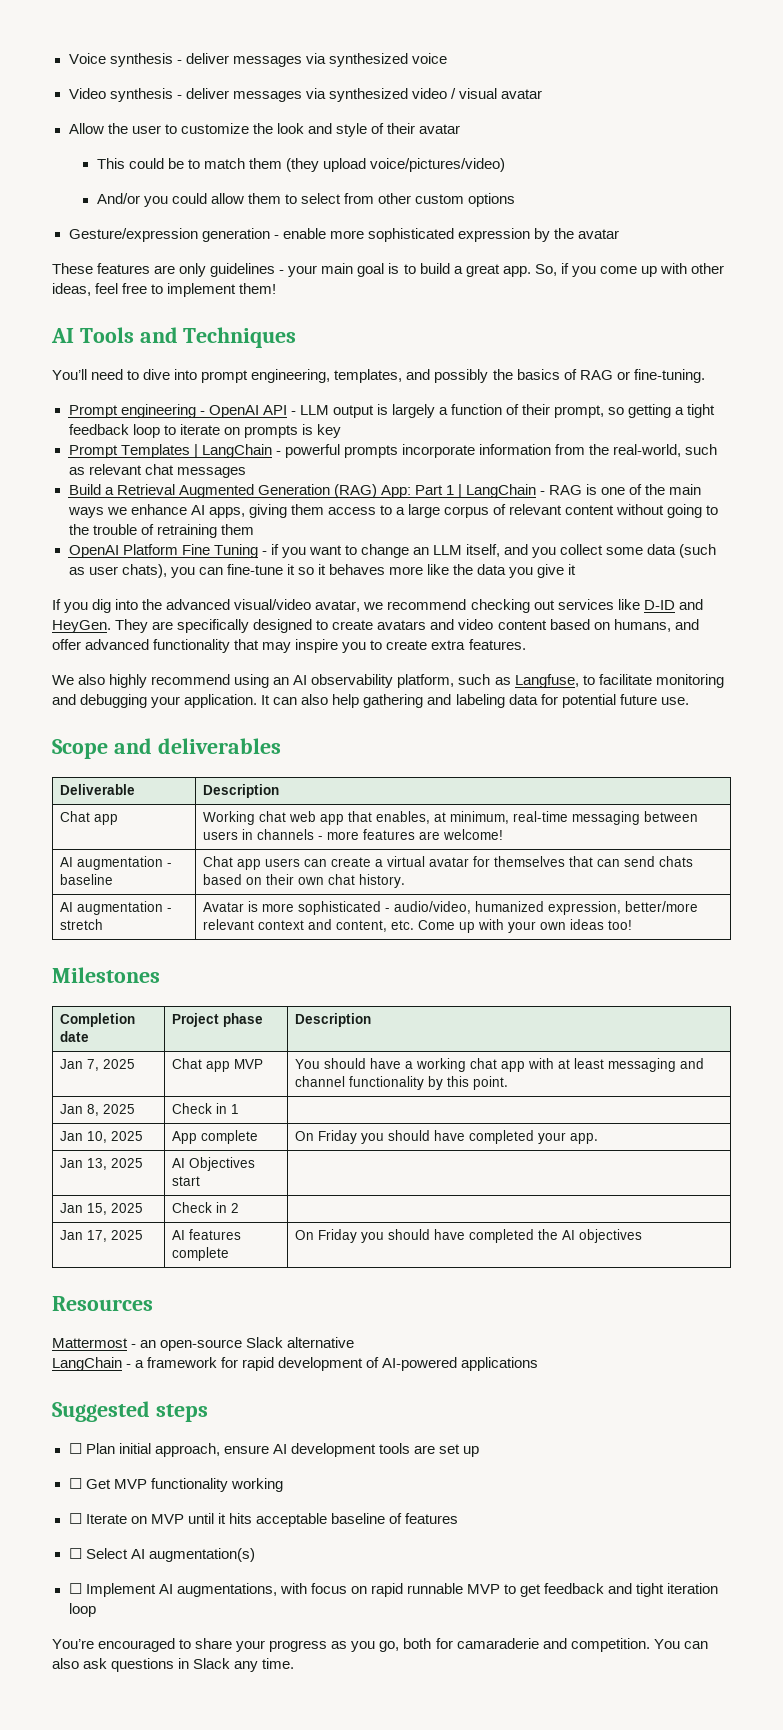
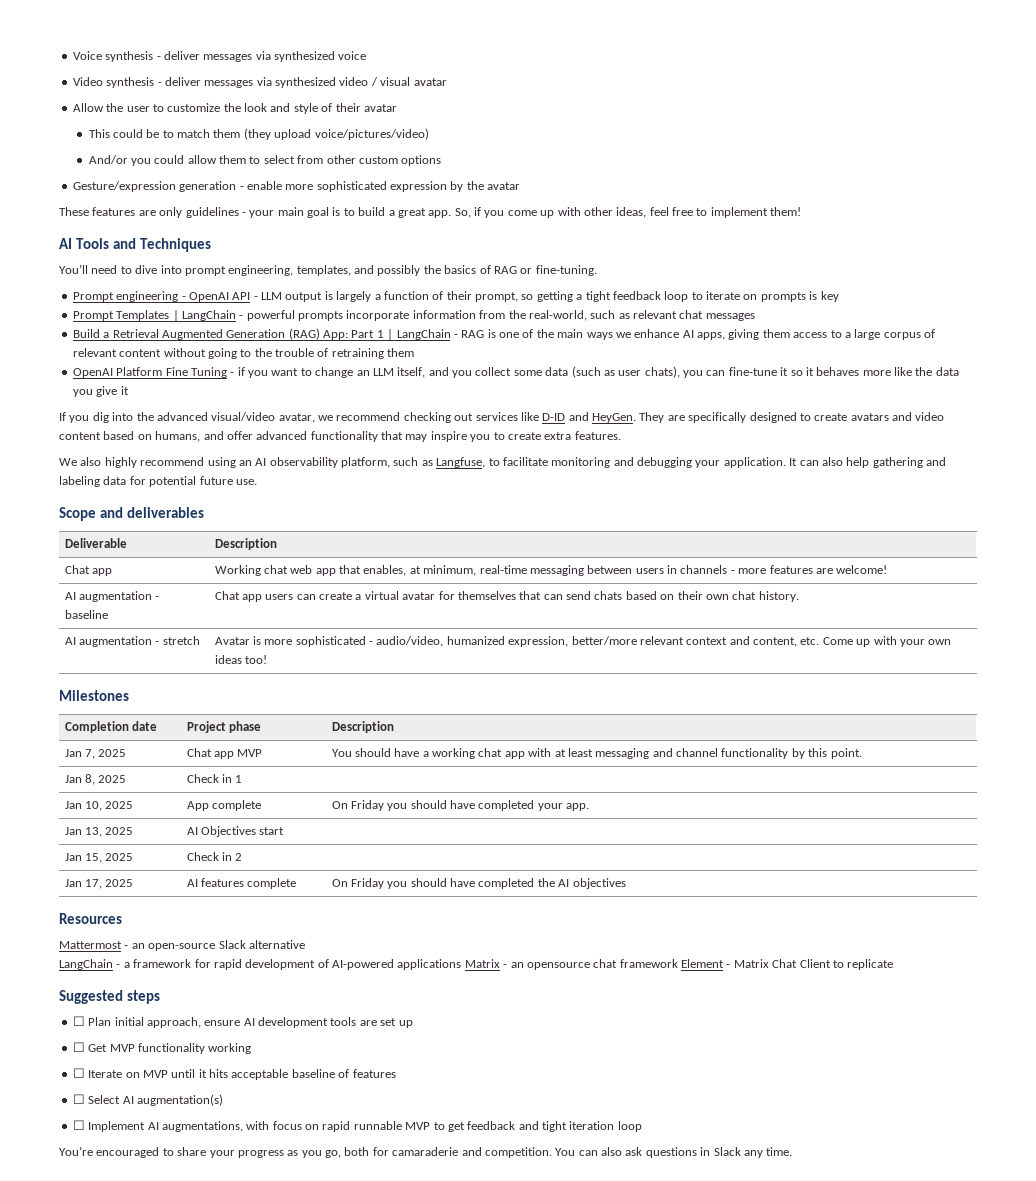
(539, 1364) none -> [464,959,894,970] Matrix - an opensource chat framework Element - Matrix Chat Client to replicate

